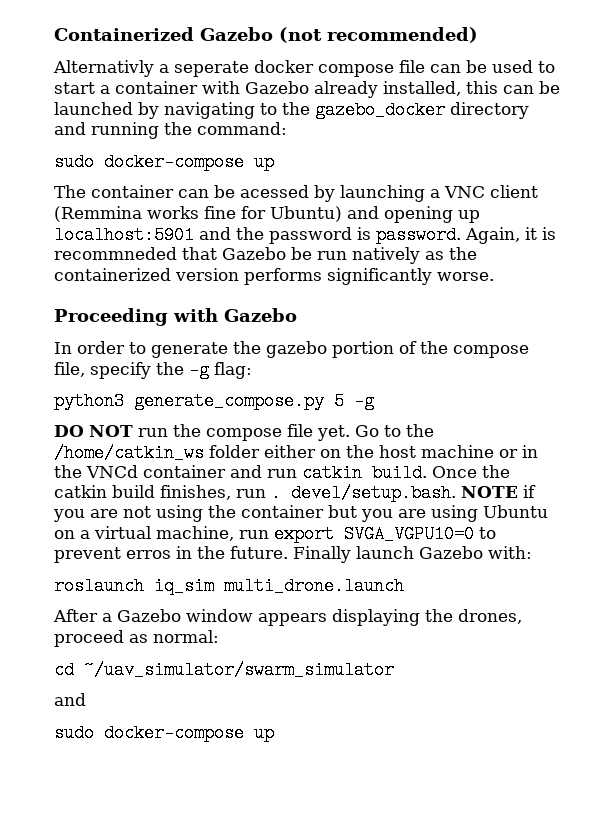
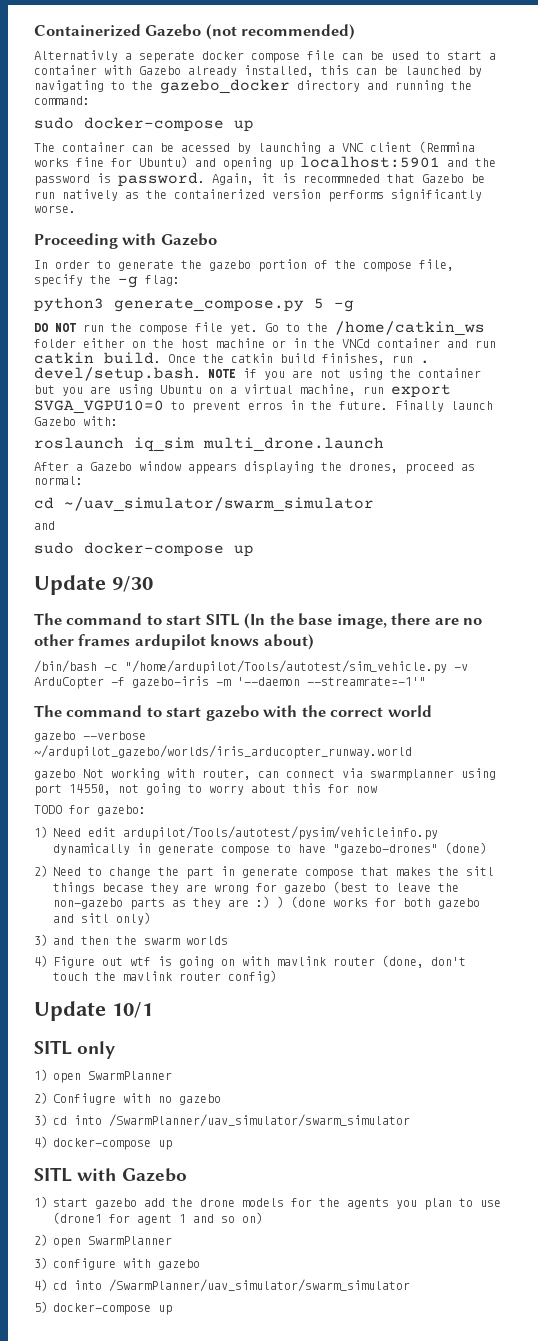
(274, 733) none -> [34,575,153,595] [34,613,483,629] [34,634,314,650] [34,660,468,674] [34,676,426,689] [34,705,432,721] [34,731,146,742] [34,745,412,759] [34,768,496,781] [34,783,377,796] [34,805,146,816] [34,826,438,840] [53,842,487,856] [34,865,494,879] [53,881,459,894] [53,896,480,910] [53,912,151,925] [34,934,228,946] [34,955,466,968] [53,970,277,983] [34,1001,153,1021] [34,1040,116,1059] [34,1069,172,1083] [34,1092,221,1105] [34,1114,410,1127] [34,1136,172,1150] [34,1167,188,1182] [34,1196,501,1210] [53,1212,263,1225] [34,1234,172,1248] [34,1257,200,1270] [34,1279,410,1292] [34,1301,172,1315] // Update 9/30 // The command to start SITL (In the base image, there are no other frames ardupilot knows about) // /bin/bash -c "/home/ardupilot/Tools/autotest/sim_vehicle.py -v ArduCopter -f gazebo-iris -m '--daemon --streamrate=-1'" // The command to start gazebo with the correct world // gazebo --verbose ~/ardupilot_gazebo/worlds/iris_arducopter_runway.world // gazebo Not working with router, can connect via swarmplanner using port 14550, not going to worry about this for now // TODO for gazebo: // 1) Need edit ardupilot/Tools/autotest/pysim/vehicleinfo.py dynamically in generate compose to have "gazebo-drones" (done) // 2) Need to change the part in generate compose that makes the sitl things becase they are wrong for gazebo (best to leave the non-gazebo parts as they are :) ) (done works for both gazebo and sitl only) // 3) and then the swarm worlds // 4) Figure out wtf is going on with mavlink router (done, don't touch the mavlink router config) // Update 10/1 // SITL only // 1) open SwarmPlanner // 2) Confiugre with no gazebo // 3) cd into /SwarmPlanner/uav_simulator/swarm_simulator // 4) docker-compose up // SITL with Gazebo // 1) start gazebo add the drone models for the agents you plan to use (drone1 for agent 1 and so on) // 2) open SwarmPlanner // 3) configure with gazebo // 4) cd into /SwarmPlanner/uav_simulator/swarm_simulator // 5) docker-compose up

